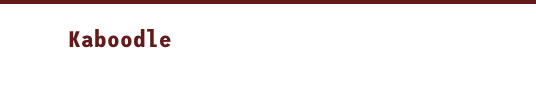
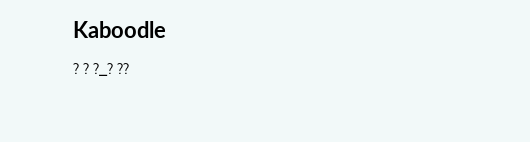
(172, 38) none -> [73,63,129,76] // ? ? ?_? ??

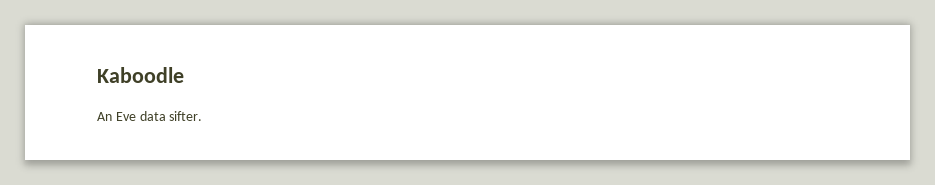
[73,63,129,76] ? ? ?_? ?? -> [97,111,203,121] An Eve data sifter.

